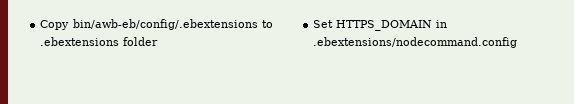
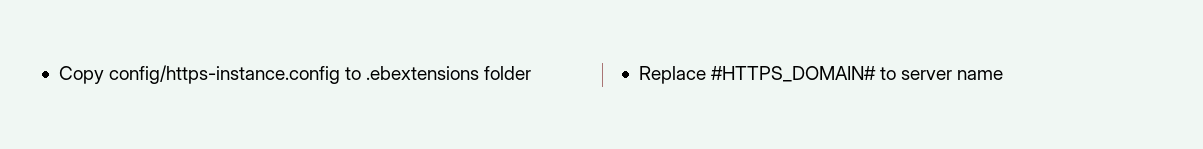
[72,19,258,30] bin/awb-eb/config/.ebextensions -> [109,65,341,84] config/https-instance.config
[313,20,448,31] [313,37,518,48] Set HTTPS_DOMAIN in .ebextensions/nodecommand.config -> [638,66,1004,84] Replace #HTTPS_DOMAIN# to server name

